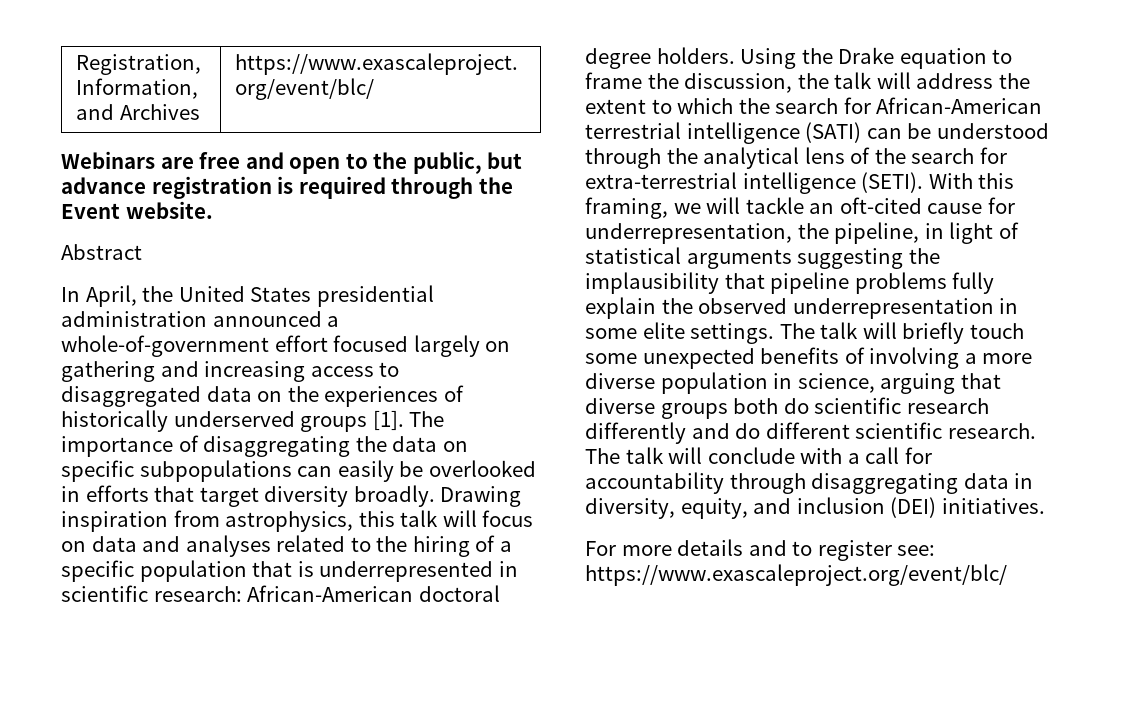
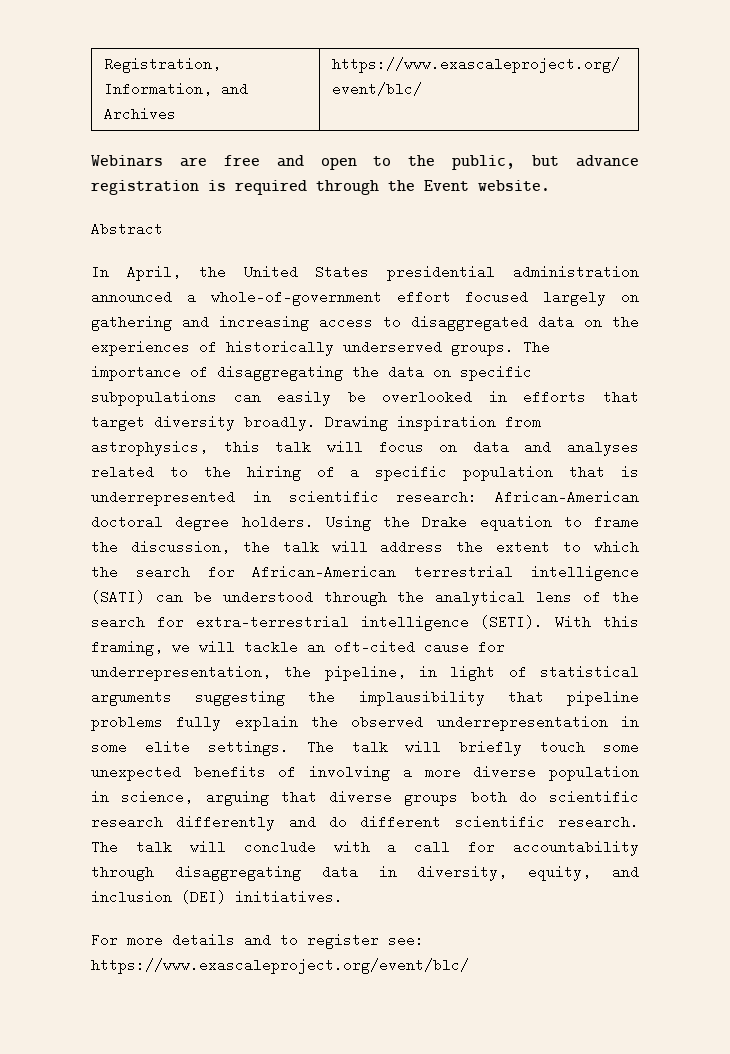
[300,410,404,432] groups [1]. -> [451,340,514,356] groups.

